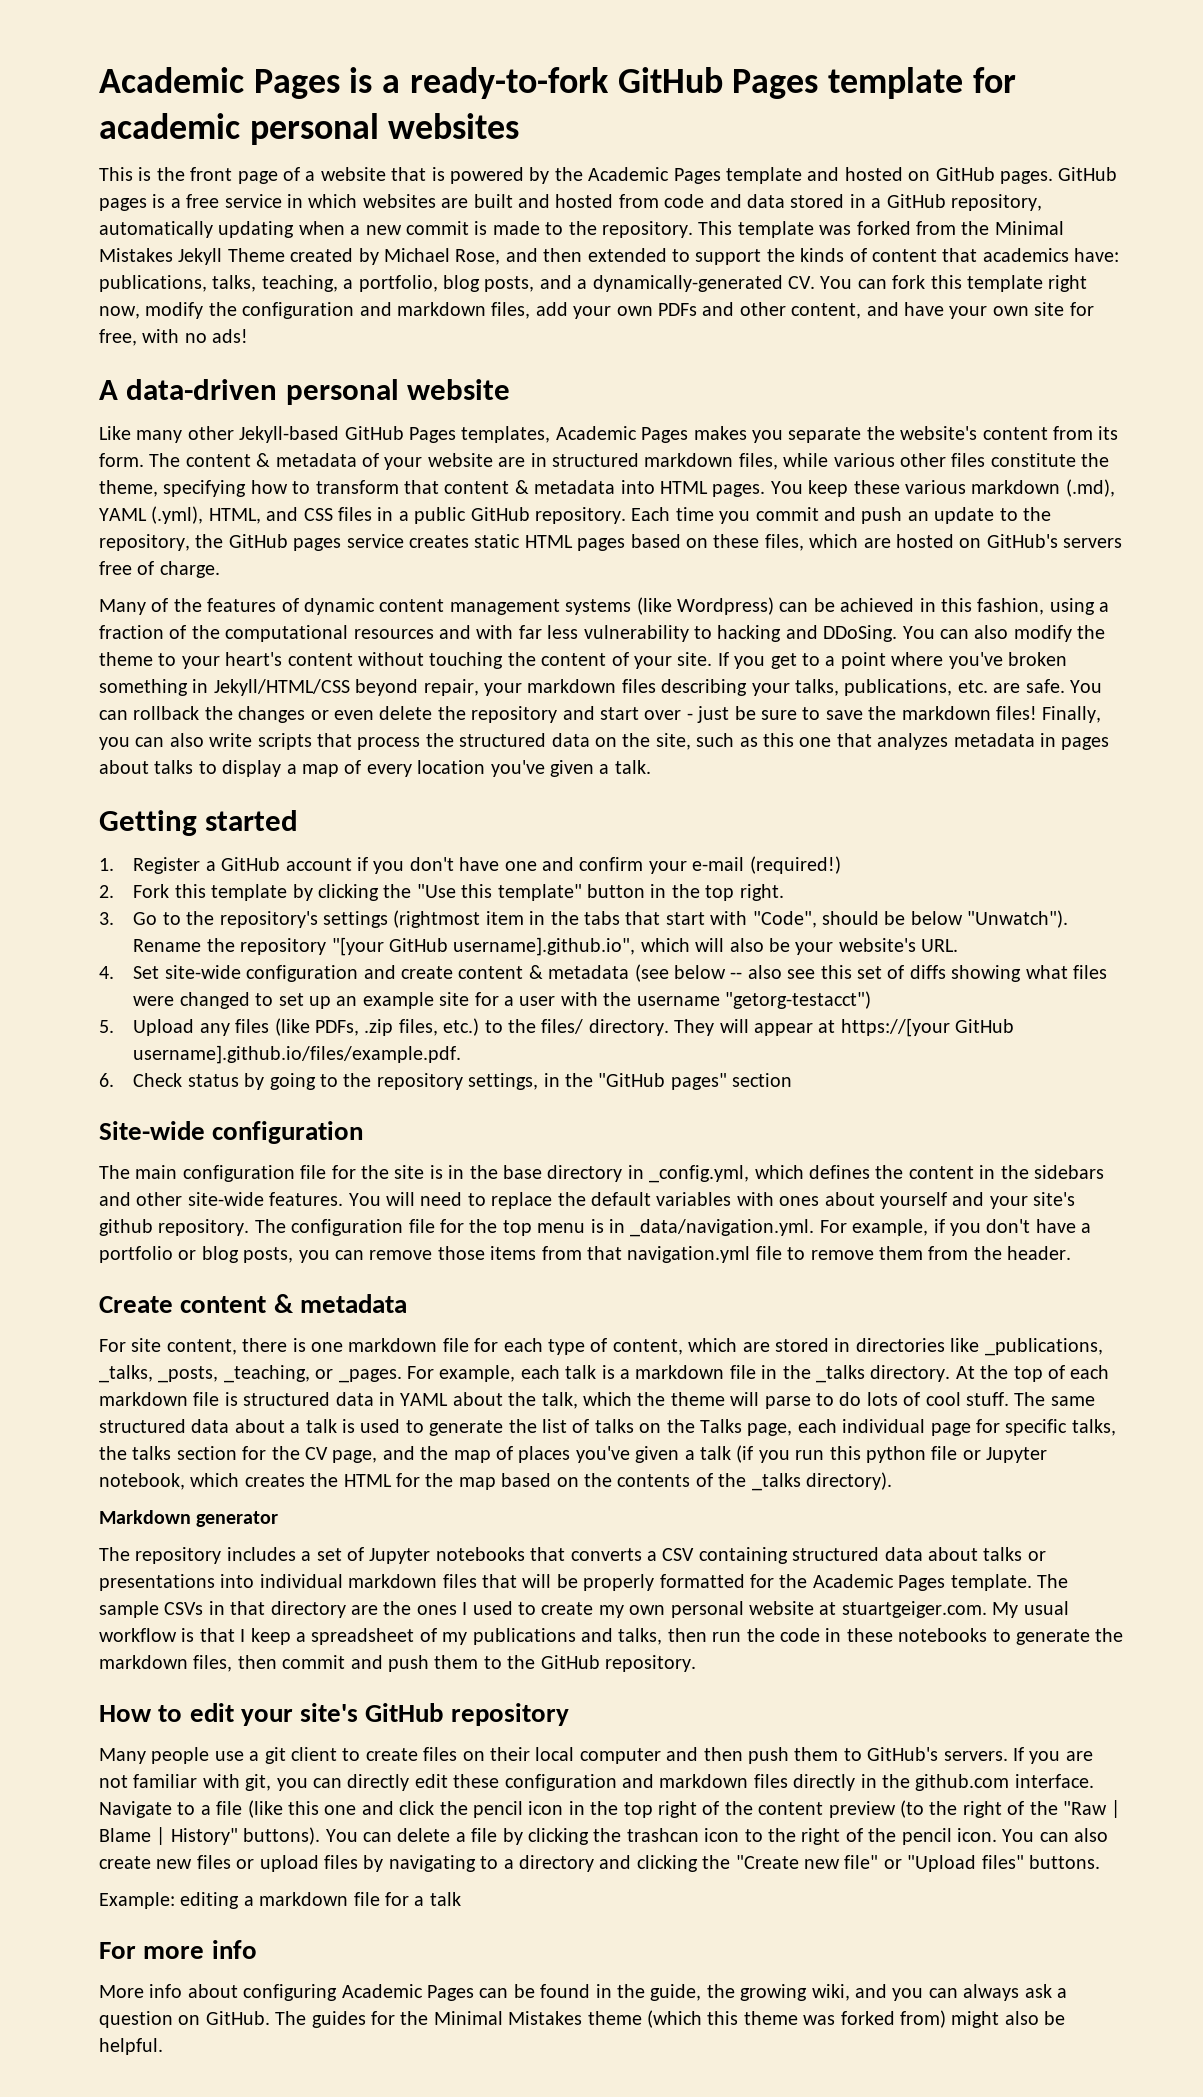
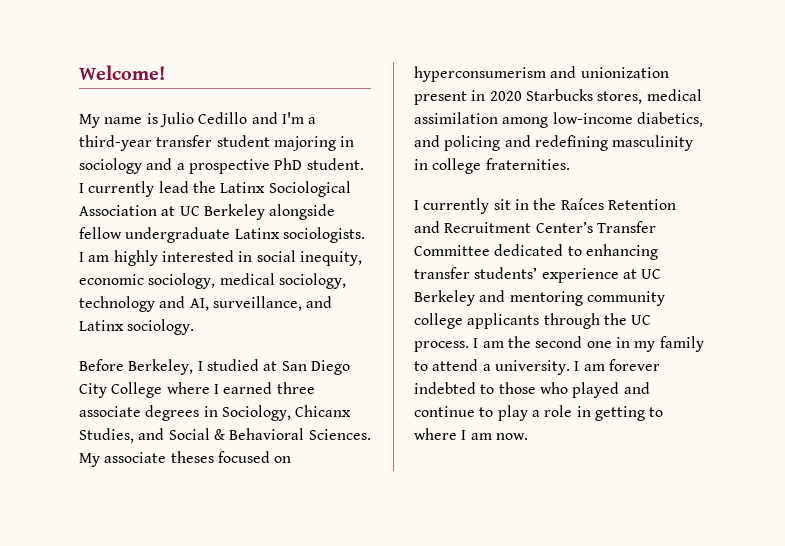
[99,67,1016,99] [99,113,520,145] [99,167,1118,184] [99,194,1042,211] [99,221,1064,238] [99,248,1120,265] [99,275,1088,292] [99,302,1094,319] [99,329,249,346] [99,379,511,405] [99,426,1119,443] [99,453,1110,470] [99,479,1115,497] [99,506,1051,524] [99,534,1123,551] [99,561,220,578] [99,597,1110,615] [99,625,1106,642] [99,652,1067,669] [99,679,1102,696] [99,706,1102,723] [99,733,1110,750] [99,760,651,777] [99,810,299,836] [99,856,841,874] [99,884,784,901] [99,910,1069,928] [133,937,959,956] [99,964,1108,982] [133,991,872,1009] [99,1018,1015,1037] [133,1045,462,1064] [99,1073,793,1090] [99,1121,364,1144] [99,1165,1104,1183] [99,1192,1076,1209] [99,1219,1092,1237] [99,1246,1072,1263] [99,1294,407,1313] [99,1338,1103,1356] [99,1365,1110,1383] [99,1392,1095,1409] [99,1419,1116,1436] [99,1445,1048,1463] [99,1472,892,1491] [99,1510,279,1527] [99,1547,1046,1564] [99,1574,1068,1591] [99,1601,1069,1618] [99,1628,1124,1645] [99,1655,696,1672] [99,1703,569,1726] [99,1747,1093,1764] [99,1774,1094,1791] [99,1800,1121,1818] [99,1827,1109,1845] [99,1855,1100,1872] [99,1892,461,1909] [99,1940,257,1959] [99,1984,1067,2001] [99,2010,1066,2028] [99,2038,163,2055] Academic Pages is a ready-to-fork GitHub Pages template for academic personal websites // This is the front page of a website that is powered by the Academic Pages template and hosted on GitHub pages. GitHub pages is a free service in which websites are built and hosted from code and data stored in a GitHub repository, automatically updating when a new commit is made to the repository. This template was forked from the Minimal Mistakes Jekyll Theme created by Michael Rose, and then extended to support the kinds of content that academics have: publications, talks, teaching, a portfolio, blog posts, and a dynamically-generated CV. You can fork this template right now, modify the configuration and markdown files, add your own PDFs and other content, and have your own site for free, with no ads! // A data-driven personal website // Like many other Jekyll-based GitHub Pages templates, Academic Pages makes you separate the website's content from its form. The content & metadata of your website are in structured markdown files, while various other files constitute the theme, specifying how to transform that content & metadata into HTML pages. You keep these various markdown (.md), YAML (.yml), HTML, and CSS files in a public GitHub repository. Each time you commit and push an update to the repository, the GitHub pages service creates static HTML pages based on these files, which are hosted on GitHub's servers free of charge. // Many of the features of dynamic content management systems (like Wordpress) can be achieved in this fashion, using a fraction of the computational resources and with far less vulnerability to hacking and DDoSing. You can also modify the theme to your heart's content without touching the content of your site. If you get to a point where you've broken something in Jekyll/HTML/CSS beyond repair, your markdown files describing your talks, publications, etc. are safe. You can rollback the changes or even delete the repository and start over - just be sure to save the markdown files! Finally, you can also write scripts that process the structured data on the site, such as this one that analyzes metadata in pages about talks to display a map of every location you've given a talk. // Getting started // 1. Register a GitHub account if you don't have one and confirm your e-mail (required!) // 2. Fork this template by clicking the "Use this template" button in the top right. // 3. Go to the repository's settings (rightmost item in the tabs that start with "Code", should be below "Unwatch"). Rename the repository "[your GitHub username].github.io", which will also be your website's URL. // 4. Set site-wide configuration and create content & metadata (see below -- also see this set of diffs showing what files were changed to set up an example site for a user with the username "getorg-testacct") // 5. Upload any files (like PDFs, .zip files, etc.) to the files/ directory. They will appear at https://[your GitHub username].github.io/files/example.pdf. // 6. Check status by going to the repository settings, in the "GitHub pages" section // Site-wide configuration // The main configuration file for the site is in the base directory in _config.yml, which defines the content in the sidebars and other site-wide features. You will need to replace the default variables with ones about yourself and your site's github repository. The configuration file for the top menu is in _data/navigation.yml. For example, if you don't have a portfolio or blog posts, you can remove those items from that navigation.yml file to remove them from the header. // Create content & metadata // For site content, there is one markdown file for each type of content, which are stored in directories like _publications, _talks, _posts, _teaching, or _pages. For example, each talk is a markdown file in the _talks directory. At the top of each markdown file is structured data in YAML about the talk, which the theme will parse to do lots of cool stuff. The same structured data about a talk is used to generate the list of talks on the Talks page, each individual page for specific talks, the talks section for the CV page, and the map of places you've given a talk (if you run this python file or Jupyter notebook, which creates the HTML for the map based on the contents of the _talks directory). // Markdown generator // The repository includes a set of Jupyter notebooks that converts a CSV containing structured data about talks or presentations into individual markdown files that will be properly formatted for the Academic Pages template. The sample CSVs in that directory are the ones I used to create my own personal website at stuartgeiger.com. My usual workflow is that I keep a spreadsheet of my publications and talks, then run the code in these notebooks to generate the markdown files, then commit and push them to the GitHub repository. // How to edit your site's GitHub repository // Many people use a git client to create files on their local computer and then push them to GitHub's servers. If you are not familiar with git, you can directly edit these configuration and markdown files directly in the github.com interface. Navigate to a file (like this one and click the pencil icon in the top right of the content preview (to the right of the "Raw | Blame | History" buttons). You can delete a file by clicking the trashcan icon to the right of the pencil icon. You can also create new files or upload files by navigating to a directory and clicking the "Create new file" or "Upload files" buttons. // Example: editing a markdown file for a talk // For more info // More info about configuring Academic Pages can be found in the guide, the growing wiki, and you can always ask a question on GitHub. The guides for the Minimal Mistakes theme (which this theme was forked from) might also be helpful. -> [79,65,165,80] [79,112,317,128] [79,135,355,151] [79,158,364,174] [79,181,351,197] [79,204,336,220] [79,227,365,243] [79,250,362,266] [79,273,346,289] [79,296,333,312] [79,319,195,335] [79,359,350,375] [79,382,315,398] [79,405,352,421] [79,428,371,443] [79,451,292,467] [414,66,669,82] [414,89,702,105] [414,112,703,128] [414,135,694,151] [414,158,570,174] [414,198,676,214] [414,221,656,233] [414,244,658,260] [414,267,662,283] [414,290,665,306] [414,313,652,329] [414,336,704,352] [414,359,660,375] [414,382,650,398] [414,405,664,421] [414,428,528,440] Welcome! // My name is Julio Cedillo and I'm a third-year transfer student majoring in sociology and a prospective PhD student. I currently lead the Latinx Sociological Association at UC Berkeley alongside fellow undergraduate Latinx sociologists. I am highly interested in social inequity, economic sociology, medical sociology, technology and AI, surveillance, and Latinx sociology. // Before Berkeley, I studied at San Diego City College where I earned three associate degrees in Sociology, Chicanx Studies, and Social & Behavioral Sciences. My associate theses focused on hyperconsumerism and unionization present in 2020 Starbucks stores, medical assimilation among low-income diabetics, and policing and redefining masculinity in college fraternities. // I currently sit in the Raíces Retention and Recruitment Center’s Transfer Committee dedicated to enhancing transfer students’ experience at UC Berkeley and mentoring community college applicants through the UC process. I am the second one in my family to attend a university. I am forever indebted to those who played and continue to play a role in getting to where I am now.

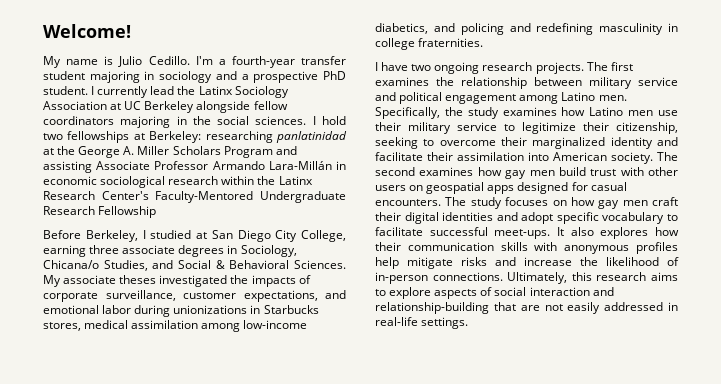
[198,112,278,124] Cedillo and -> [148,56,190,65] Cedillo.
[79,135,152,151] third-year -> [231,56,295,68] fourth-year
[268,181,351,197] Sociological -> [234,86,289,98] Sociology
[125,227,365,243] [79,250,362,266] [79,273,346,289] [79,296,333,312] [79,319,195,335] undergraduate Latinx sociologists. I am highly interested in social inequity, economic sociology, medical sociology, technology and AI, surveillance, and Latinx sociology. -> [43,116,346,128] [43,131,347,143] [43,146,297,158] [43,161,346,173] [43,176,313,188] [43,191,346,203] [43,206,157,218] coordinators majoring in the social sciences. I hold two fellowships at Berkeley: researching panlatinidad at the George A. Miller Scholars Program and assisting Associate Professor Armando Lara-Millán in economic sociological research within the Latinx Research Center's Faculty-Mentored Undergraduate Research Fellowship
[111,382,273,398] College where I earned -> [301,230,346,242] [43,245,86,257] College, earning
[295,405,352,417] Chicanx -> [43,260,99,269] Chicana/o
[217,451,292,463] [414,66,669,82] [414,90,522,105] focused on hyperconsumerism and unionization present in 2020 -> [159,275,311,287] [43,290,346,302] [43,305,261,317] investigated the impacts of corporate surveillance, customer expectations, and emotional labor during unionizations in
[423,198,676,214] [414,221,656,233] [414,244,658,260] [414,267,662,283] [414,290,665,306] [414,313,652,329] [414,336,704,352] [414,359,660,375] [414,382,650,398] [414,405,664,421] [414,428,528,440] currently sit in the Raíces Retention and Recruitment Center’s Transfer Committee dedicated to enhancing transfer students’ experience at UC Berkeley and mentoring community college applicants through the UC process. I am the second one in my family to attend a university. I am forever indebted to those who played and continue to play a role in getting to where I am now. -> [381,62,633,74] [375,77,678,89] [375,92,627,104] [375,107,678,119] [375,122,678,134] [375,137,678,149] [375,152,678,164] [375,167,678,179] [375,182,627,194] [375,197,678,209] [375,212,678,224] [375,227,679,239] [375,242,678,254] [375,257,679,269] [375,272,678,284] [375,287,614,299] [375,302,678,314] [375,317,469,329] have two ongoing research projects. The first examines the relationship between military service and political engagement among Latino men. Specifically, the study examines how Latino men use their military service to legitimize their citizenship, seeking to overcome their marginalized identity and facilitate their assimilation into American society. The second examines how gay men build trust with other users on geospatial apps designed for casual encounters. The study focuses on how gay men craft their digital identities and adopt specific vocabulary to facilitate successful meet-ups. It also explores how their communication skills with anonymous profiles help mitigate risks and increase the likelihood of in-person connections. Ultimately, this research aims to explore aspects of social interaction and relationship-building that are not easily addressed in real-life settings.

